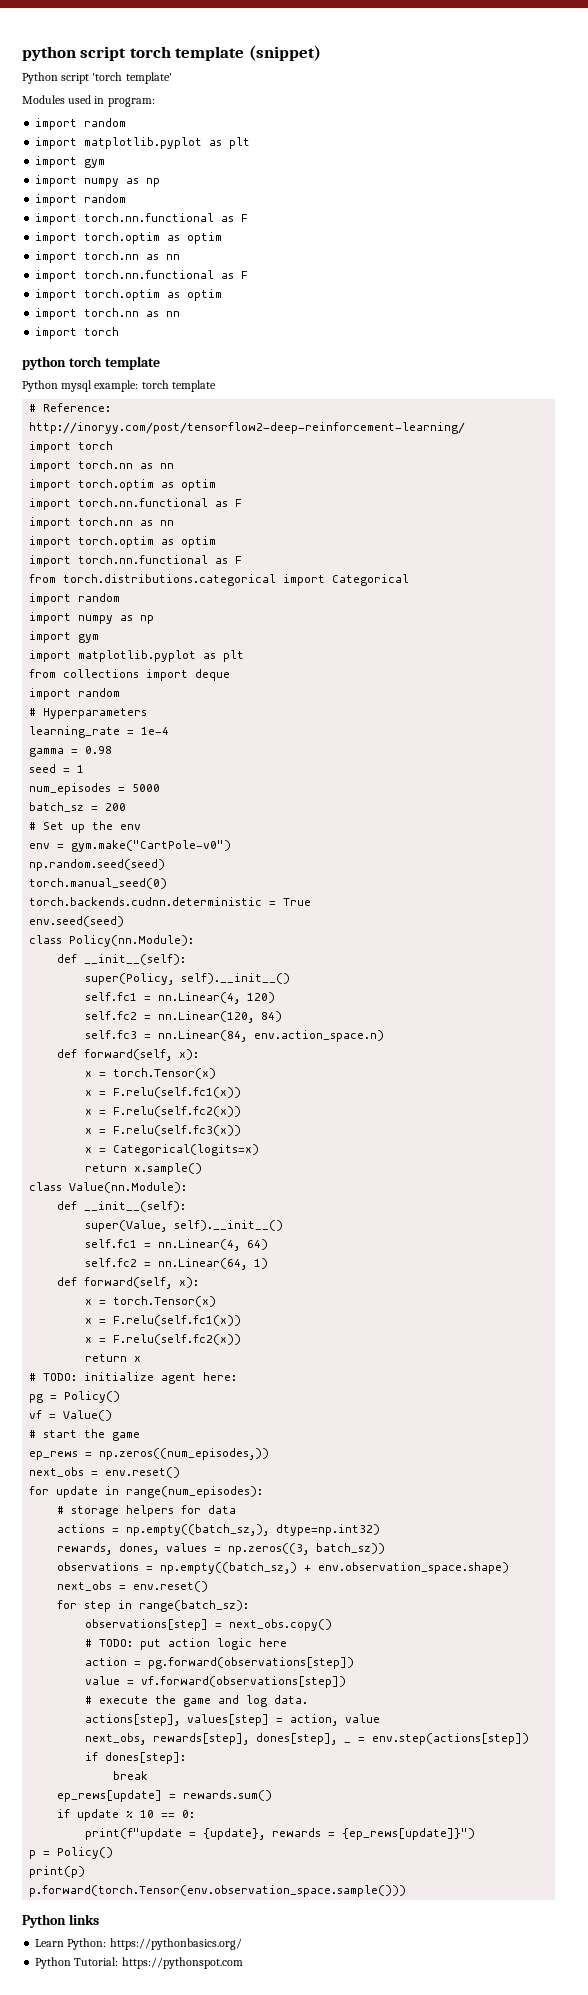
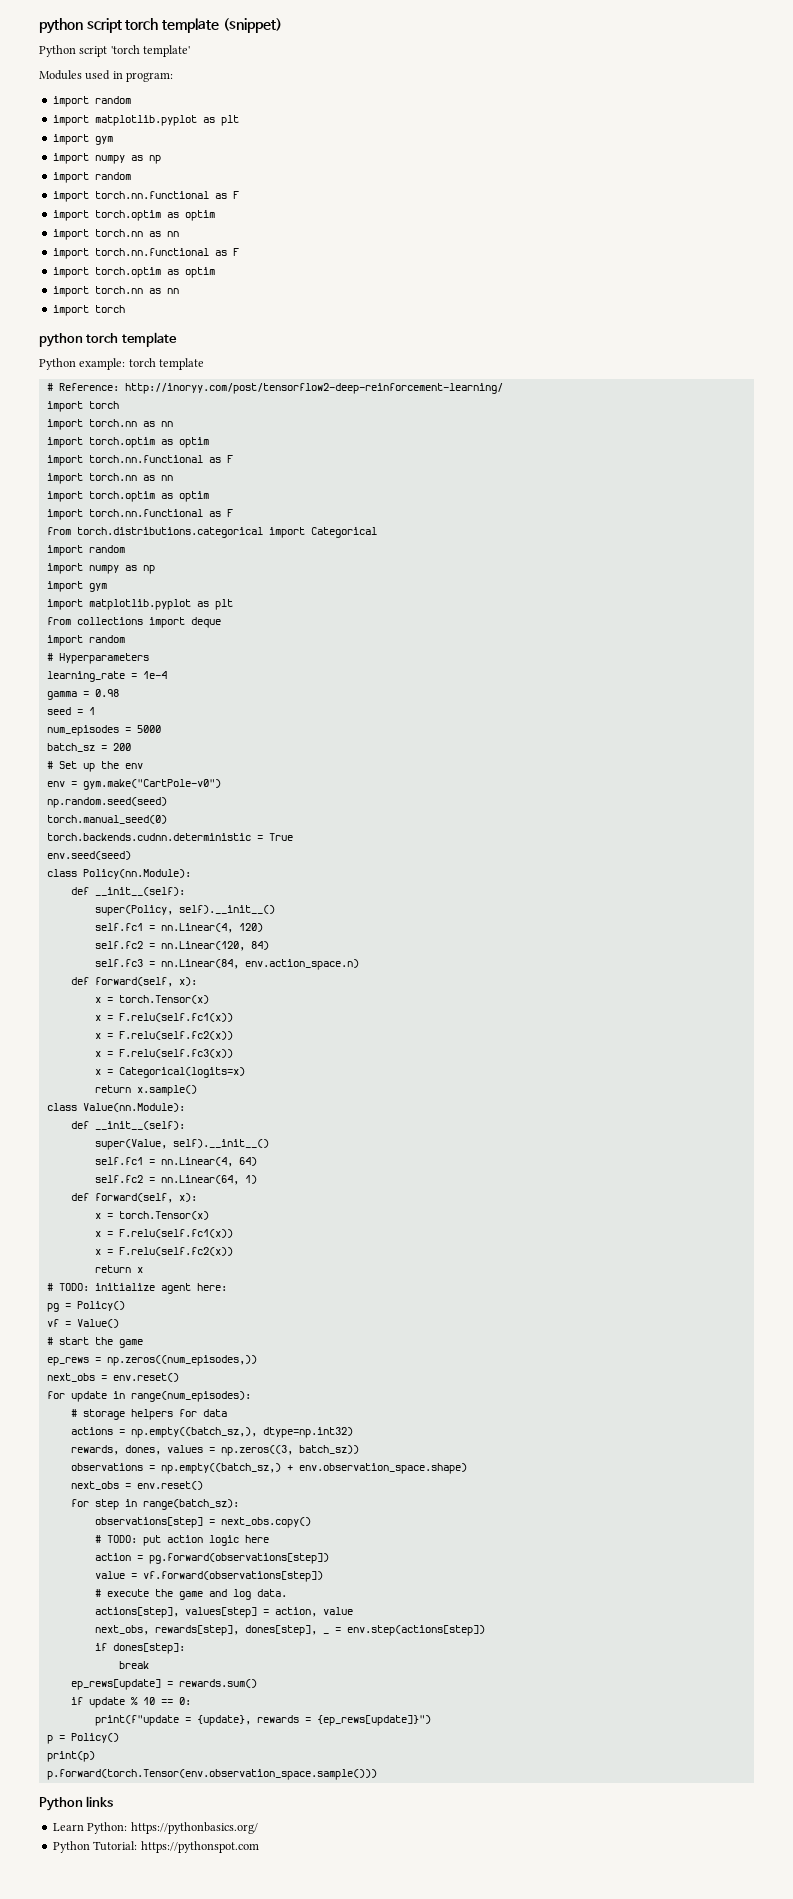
[61,380,93,392] mysql -> (76, 364) none

